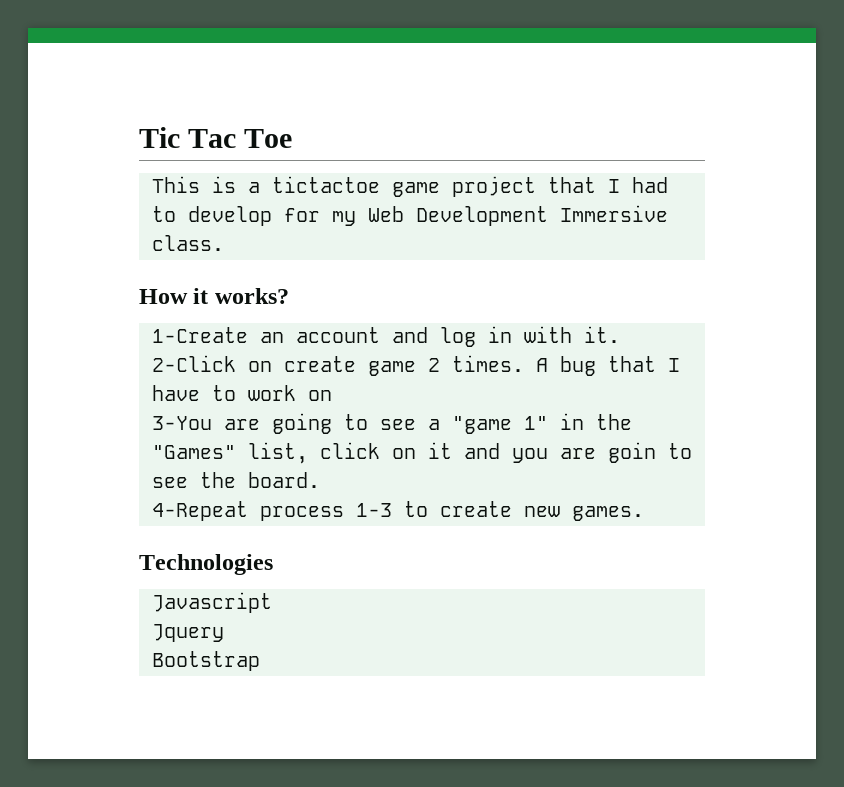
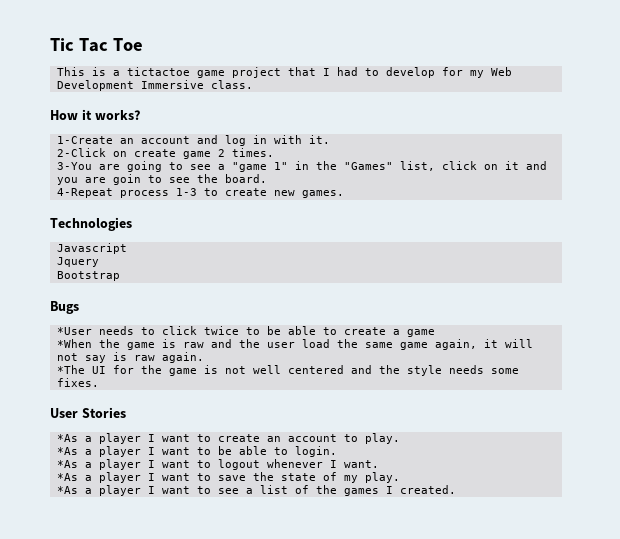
[535,356,680,376] [151,385,332,401] A bug that I have to work on -> (275, 152) none
(260, 661) none -> [50,301,79,314] [57,326,436,337] [57,339,534,350] [57,352,205,363] [57,365,520,376] [57,378,100,387] [50,407,126,418] [57,433,401,444] [57,446,338,457] [57,459,380,470] [57,472,401,483] [57,485,457,496] // Bugs // *User needs to click twice to be able to create a game // *When the game is raw and the user load the same game again, it will not say is raw again. // *The UI for the game is not well centered and the style needs some fixes. // User Stories // *As a player I want to create an account to play. // *As a player I want to be able to login. // *As a player I want to logout whenever I want. // *As a player I want to save the state of my play. // *As a player I want to see a list of the games I created.

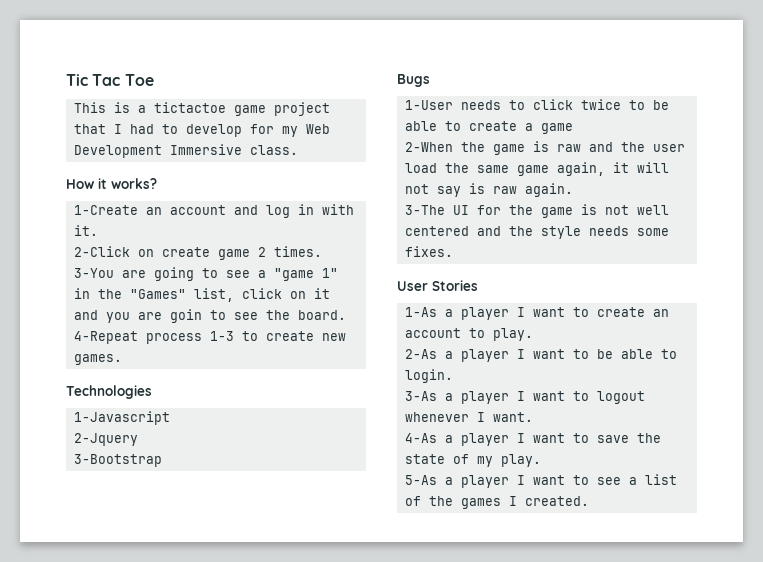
[57,243,128,254] [57,257,100,267] [57,271,121,281] Javascript // Jquery // Bootstrap -> [73,411,170,425] [73,433,138,446] [73,454,162,467] 1-Javascript // 2-Jquery // 3-Bootstrap
[57,327,93,335] *User -> [404,100,453,110] 1-User
[57,339,93,348] *When -> [404,142,453,152] 2-When
[57,365,86,374] *The -> [404,205,445,215] 3-The
[57,434,79,442] *As -> [404,307,437,317] 1-As
[57,447,79,455] *As -> [404,349,437,359] 2-As
[57,460,79,468] *As -> [404,391,437,401] 3-As
[57,473,79,481] *As -> [404,433,437,443] 4-As
[57,486,79,494] *As -> [404,475,437,485] 5-As

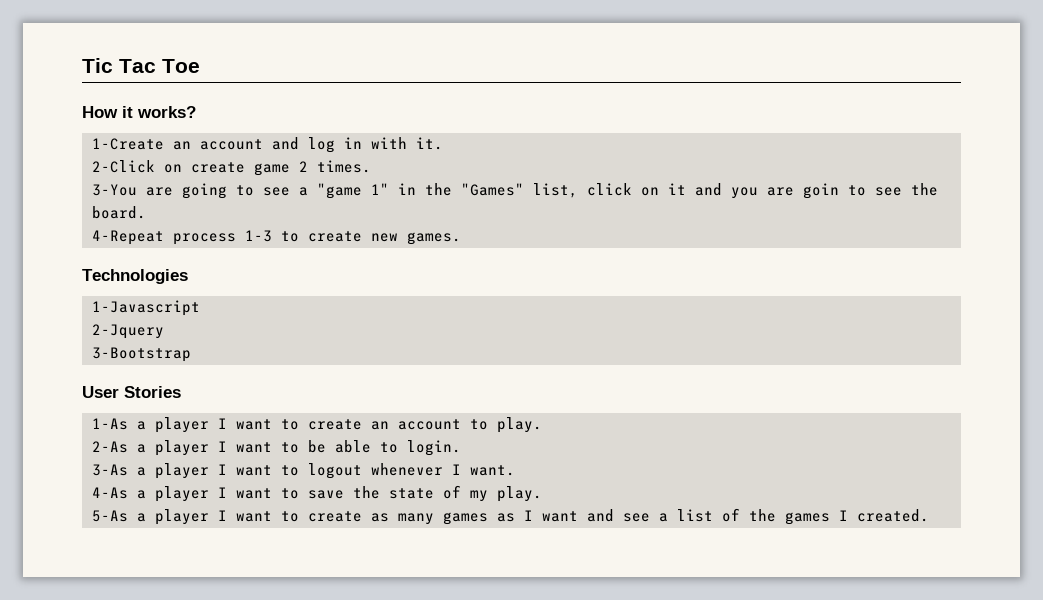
[73,102,330,116] [73,124,330,137] [73,144,298,158] // This is a tictactoe game project that I had to develop for my Web Development Immersive class. -> (200, 66) none
[397,74,430,87] [404,99,669,110] [404,121,573,134] [404,141,685,155] [404,162,669,176] [404,183,573,197] [404,204,669,218] [404,226,669,239] [404,246,453,257] // Bugs // 1-User needs to click twice to be able to create a game // 2-When the game is raw and the user load the same game again, it will not say is raw again. // 3-The UI for the game is not well centered and the style needs some fixes. -> (191, 354) none
(589, 480) none -> [307,509,614,525] create as many games as I want and

